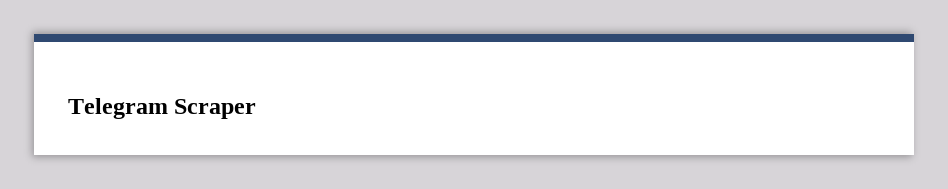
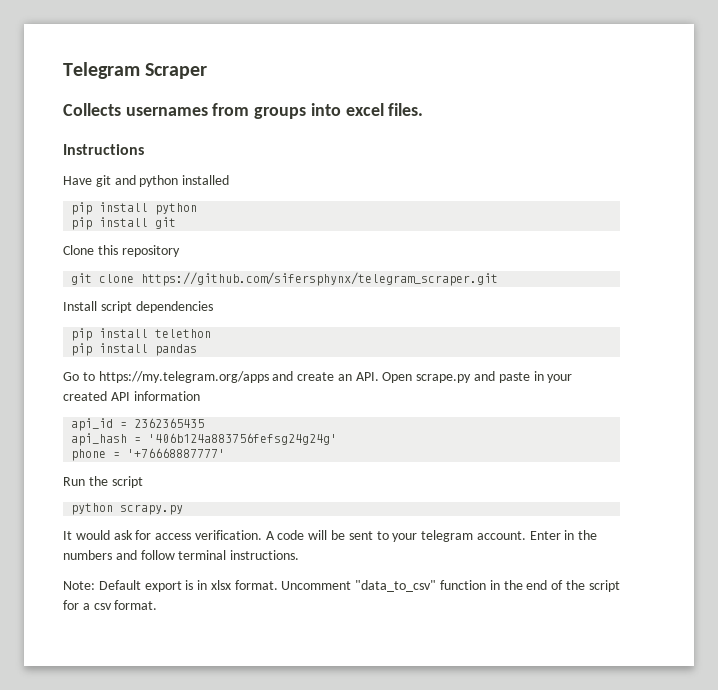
(257, 109) none -> [63,103,424,119] [63,144,144,155] [63,175,230,187] [71,202,198,215] [71,217,177,230] [63,245,180,257] [71,272,499,286] [63,301,213,313] [71,328,212,341] [71,343,198,356] [63,371,573,383] [63,391,200,401] [71,418,205,431] [71,433,338,446] [71,448,226,461] [63,476,143,488] [71,503,184,515] [63,530,598,542] [63,550,300,560] [63,580,620,592] [63,600,158,610] // Collects usernames from groups into excel files. // Instructions // Have git and python installed // pip install python // pip install git // Clone this repository // git clone https://github.com/sifersphynx/telegram_scraper.git // Install script dependencies // pip install telethon // pip install pandas // Go to https://my.telegram.org/apps and create an API. Open scrape.py and paste in your created API information // api_id = 2362365435 // api_hash = '406b124a883756fefsg24g24g' // phone = '+76668887777' // Run the script // python scrapy.py // It would ask for access verification. A code will be sent to your telegram account. Enter in the numbers and follow terminal instructions. // Note: Default export is in xlsx format. Uncomment "data_to_csv" function in the end of the script for a csv format.

